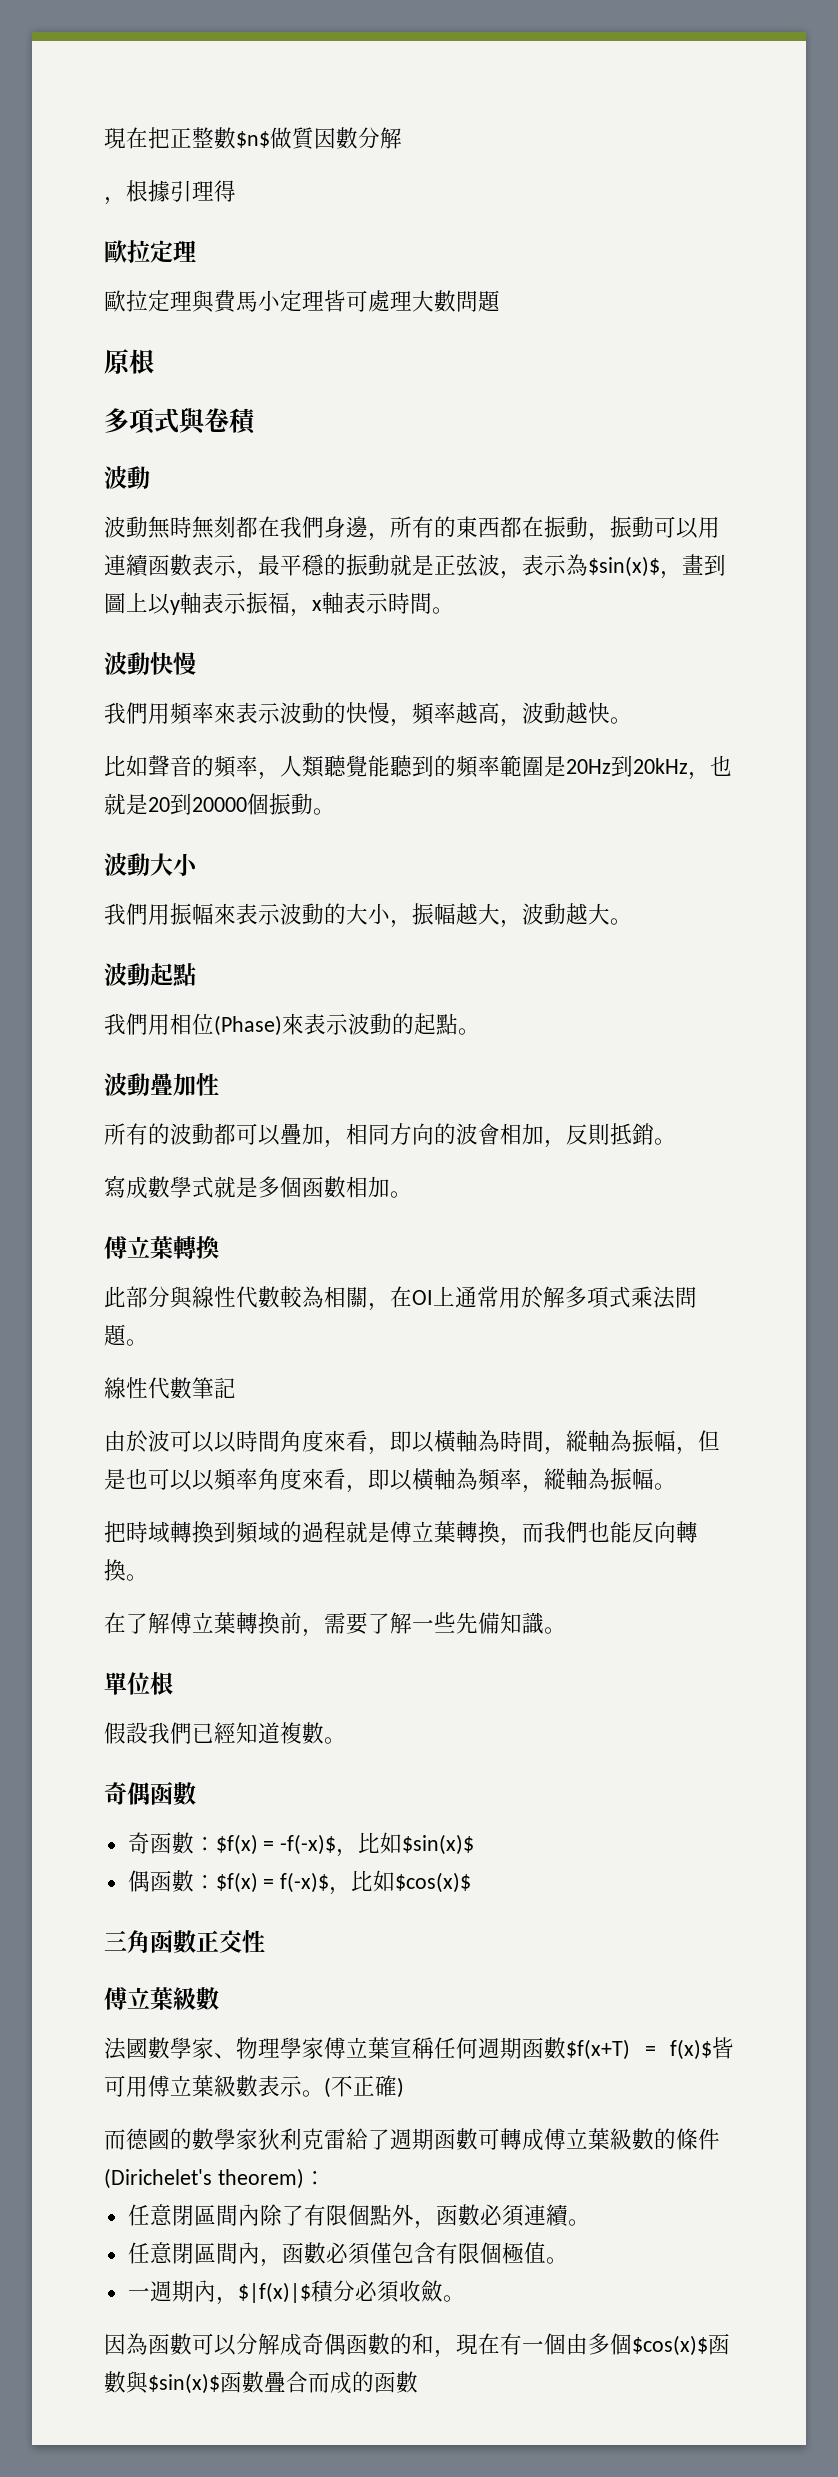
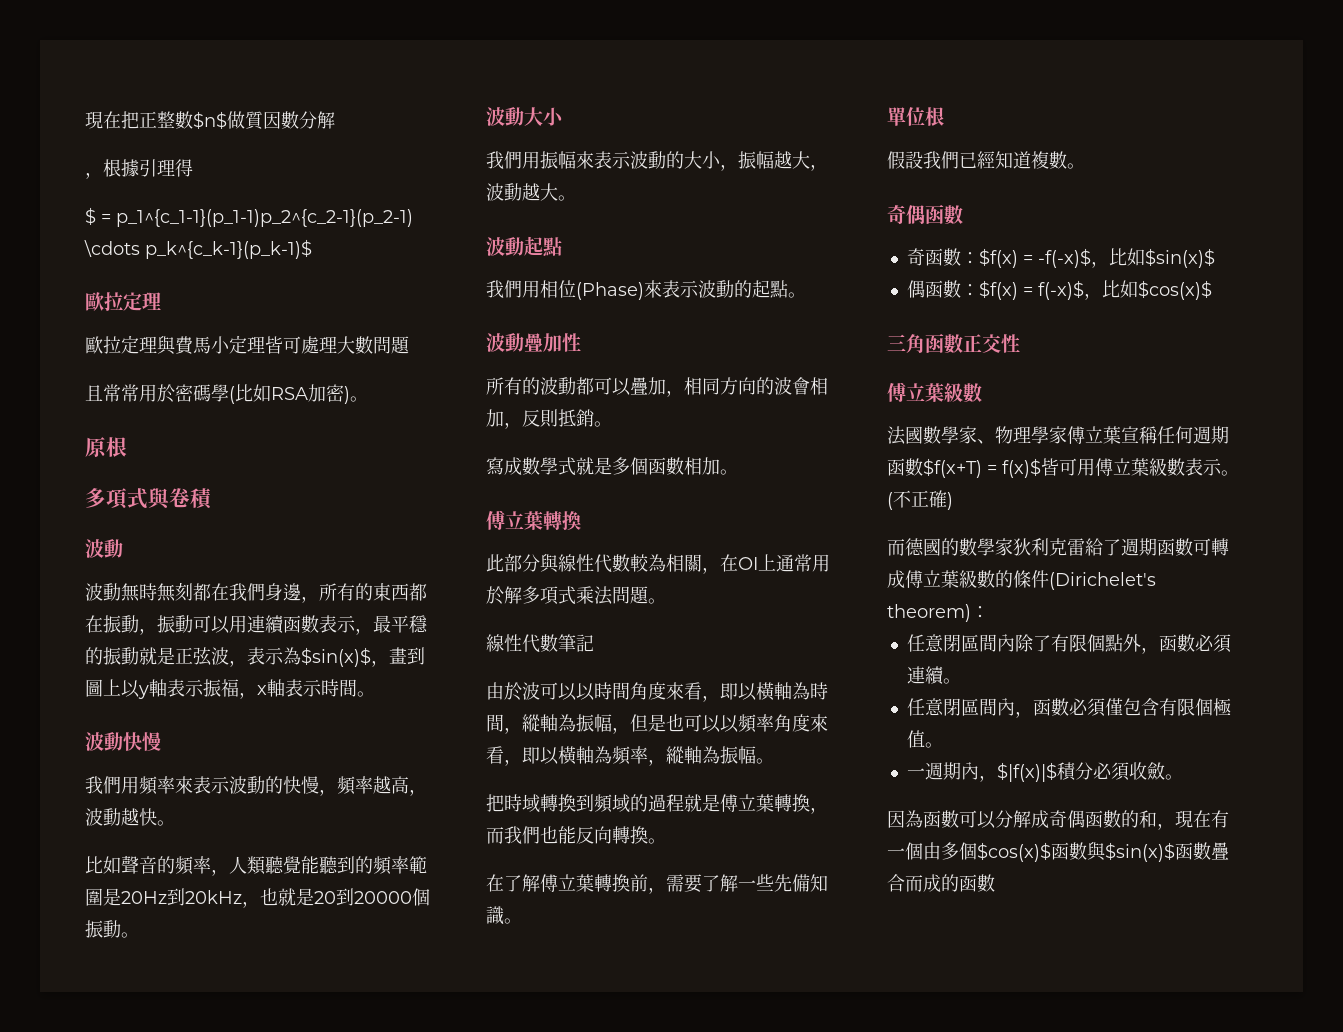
(236, 191) none -> [85,207,413,227] [84,239,312,259] // $ = p_1^{c_1-1}(p_1-1)p_2^{c_2-1}(p_2-1) \cdots p_k^{c_k-1}(p_k-1)$
(500, 301) none -> [85,384,368,404] // 且常常用於密碼學(比如RSA加密)。

